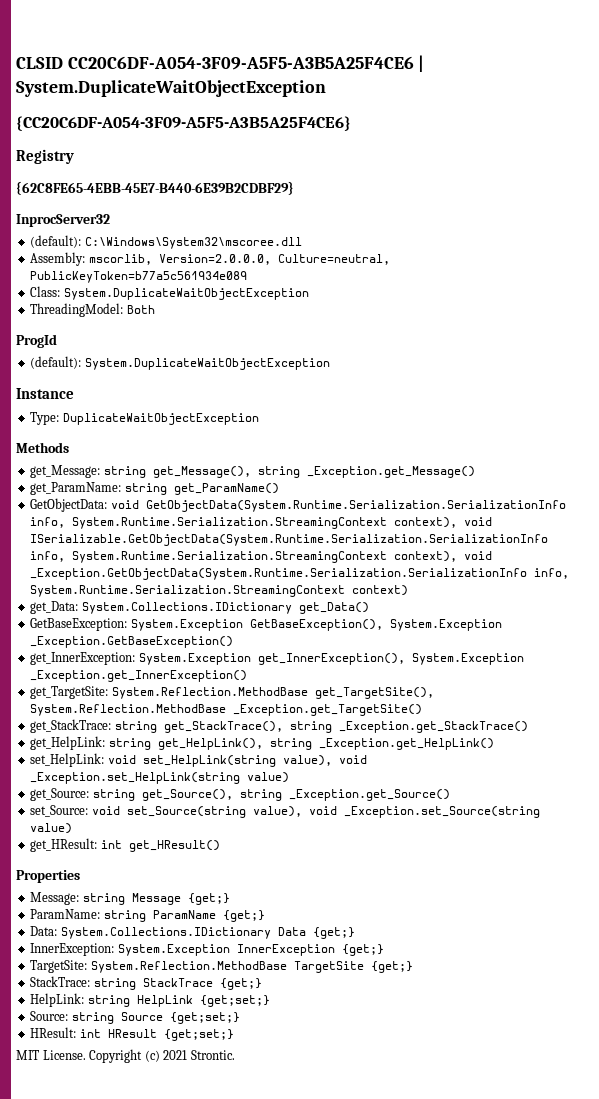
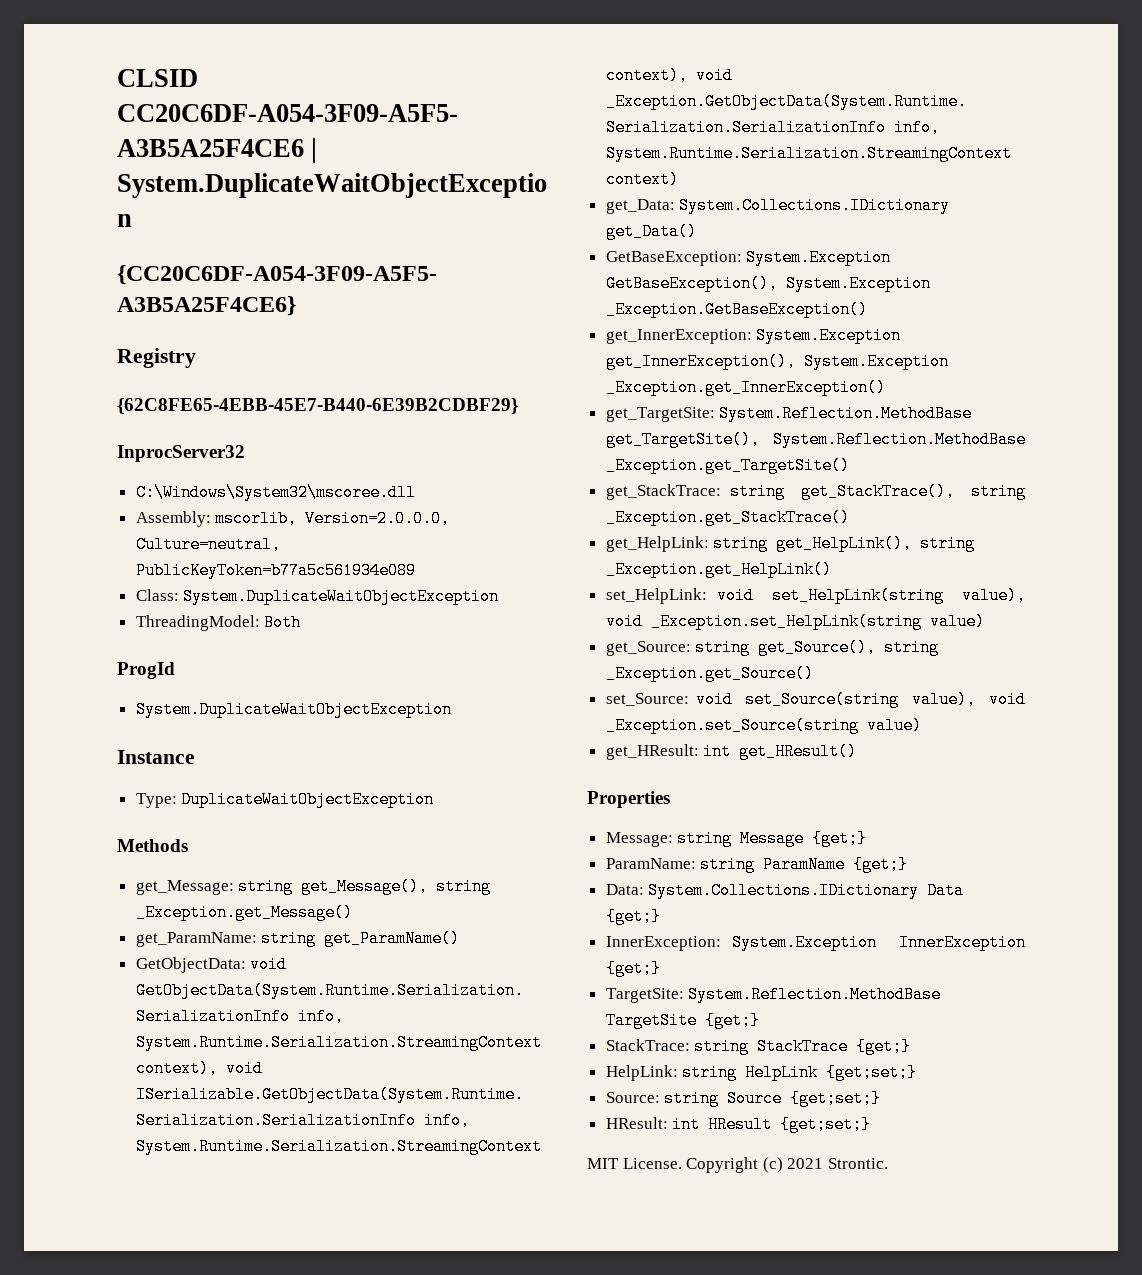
[30,235,82,248] (default): -> (245, 453) none
[30,356,82,369] (default): -> (175, 670) none

